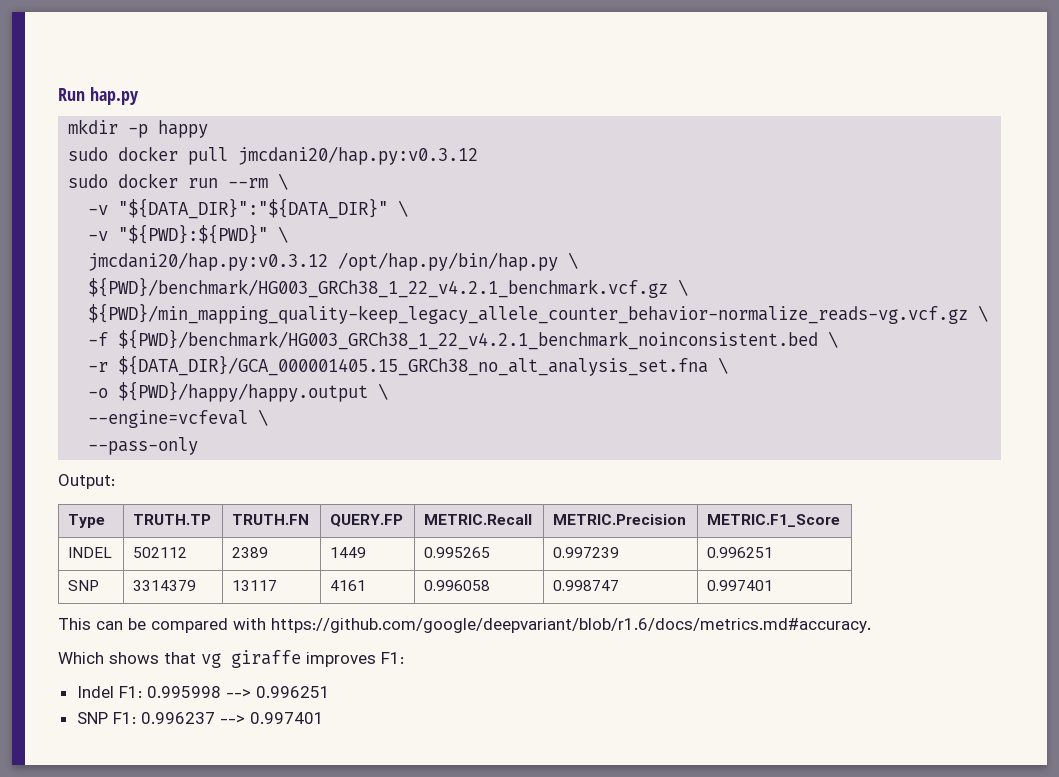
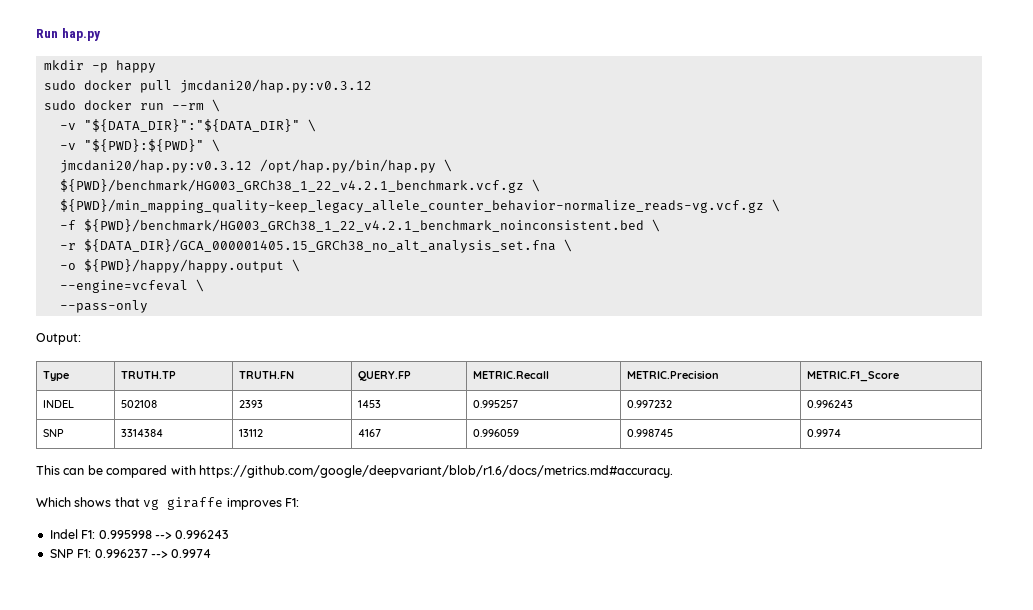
[133,547,188,558] [232,547,269,558] [330,547,367,558] [424,547,491,558] [553,547,620,558] [707,547,774,558] [68,580,100,591] [133,580,197,591] [232,580,278,591] [330,580,367,591] [424,580,491,591] [553,580,620,591] [707,580,774,591] 502112 | 2389 | 1449 | 0.995265 | 0.997239 | 0.996251 // SNP | 3314379 | 13117 | 4161 | 0.996058 | 0.998747 | 0.997401 -> [121,400,158,408] [239,400,264,408] [358,400,382,408] [473,400,519,408] [627,400,673,408] [807,400,854,408] [43,429,65,437] [121,429,164,437] [239,429,264,437] [358,429,382,437] [473,429,520,437] [627,429,674,437] [807,429,842,437] 502108 | 2393 | 1453 | 0.995257 | 0.997232 | 0.996243 // SNP | 3314384 | 13112 | 4167 | 0.996059 | 0.998745 | 0.9974
[255,686,330,698] 0.996251 -> [175,530,230,539] 0.996243
[249,712,324,724] 0.997401 -> [171,549,212,558] 0.9974

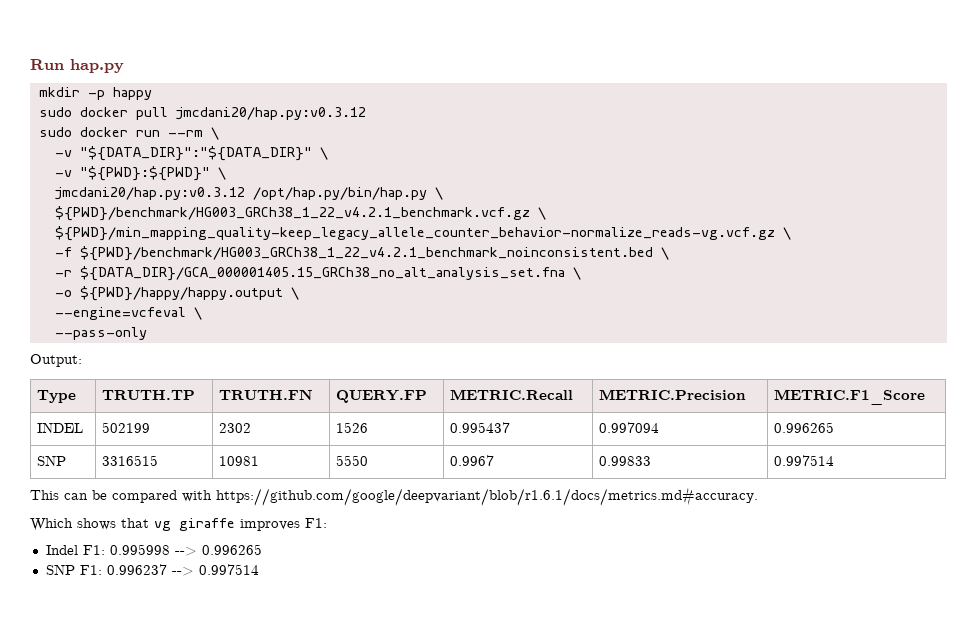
[121,400,158,408] [239,400,264,408] [358,400,382,408] [473,400,519,408] [627,400,673,408] [807,400,854,408] [43,429,65,437] [121,429,164,437] [239,429,264,437] [358,429,382,437] [473,429,520,437] [627,429,674,437] [807,429,842,437] 502108 | 2393 | 1453 | 0.995257 | 0.997232 | 0.996243 // SNP | 3314384 | 13112 | 4167 | 0.996059 | 0.998745 | 0.9974 -> [101,422,150,433] [218,423,251,433] [335,422,368,433] [449,422,510,433] [598,422,659,433] [773,422,834,433] [36,455,66,466] [101,455,158,466] [218,456,259,466] [335,455,368,466] [449,455,494,466] [598,456,651,466] [773,455,834,466] 502199 | 2302 | 1526 | 0.995437 | 0.997094 | 0.996265 // SNP | 3316515 | 10981 | 5550 | 0.9967 | 0.99833 | 0.997514
[198,465,673,478] https://github.com/google/deepvariant/blob/r1.6/docs/metrics.md#accuracy. -> [216,487,758,506] https://github.com/google/deepvariant/blob/r1.6.1/docs/metrics.md#accuracy.
[175,530,230,539] 0.996243 -> [201,544,262,555] 0.996265
[171,549,212,558] 0.9974 -> [198,564,259,575] 0.997514

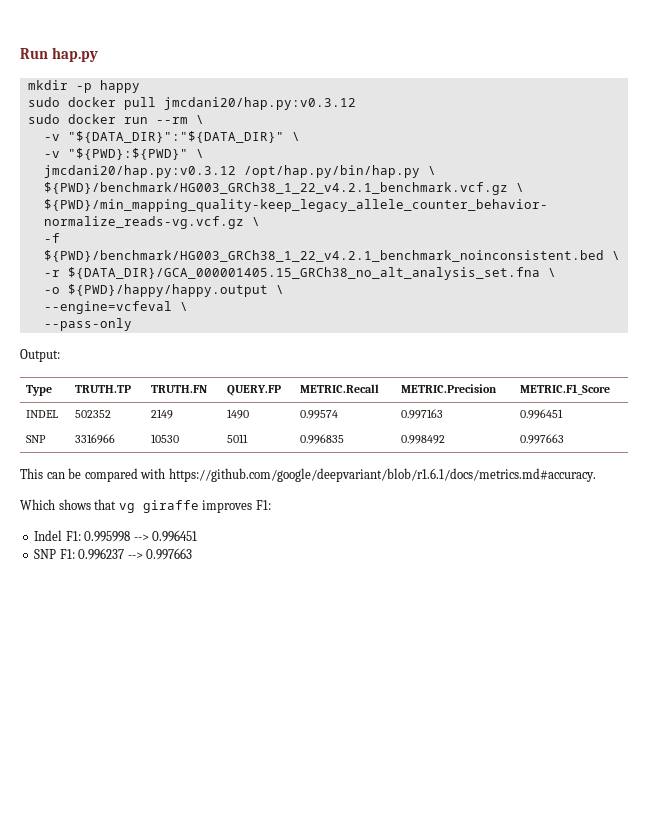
[101,422,150,433] [218,423,251,433] [335,422,368,433] [449,422,510,433] [598,422,659,433] [773,422,834,433] [36,455,66,466] [101,455,158,466] [218,456,259,466] [335,455,368,466] [449,455,494,466] [598,456,651,466] [773,455,834,466] 502199 | 2302 | 1526 | 0.995437 | 0.997094 | 0.996265 // SNP | 3316515 | 10981 | 5550 | 0.9967 | 0.99833 | 0.997514 -> [75,410,112,418] [151,409,174,419] [227,409,250,419] [300,410,339,419] [401,409,444,419] [520,409,564,419] [26,435,47,443] [75,434,116,444] [151,434,180,443] [227,434,249,443] [300,434,345,444] [401,435,446,444] [520,434,565,444] 502352 | 2149 | 1490 | 0.99574 | 0.997163 | 0.996451 // SNP | 3316966 | 10530 | 5011 | 0.996835 | 0.998492 | 0.997663
[201,544,262,555] 0.996265 -> [152,530,198,542] 0.996451
[198,564,259,575] 0.997514 -> [146,548,193,560] 0.997663

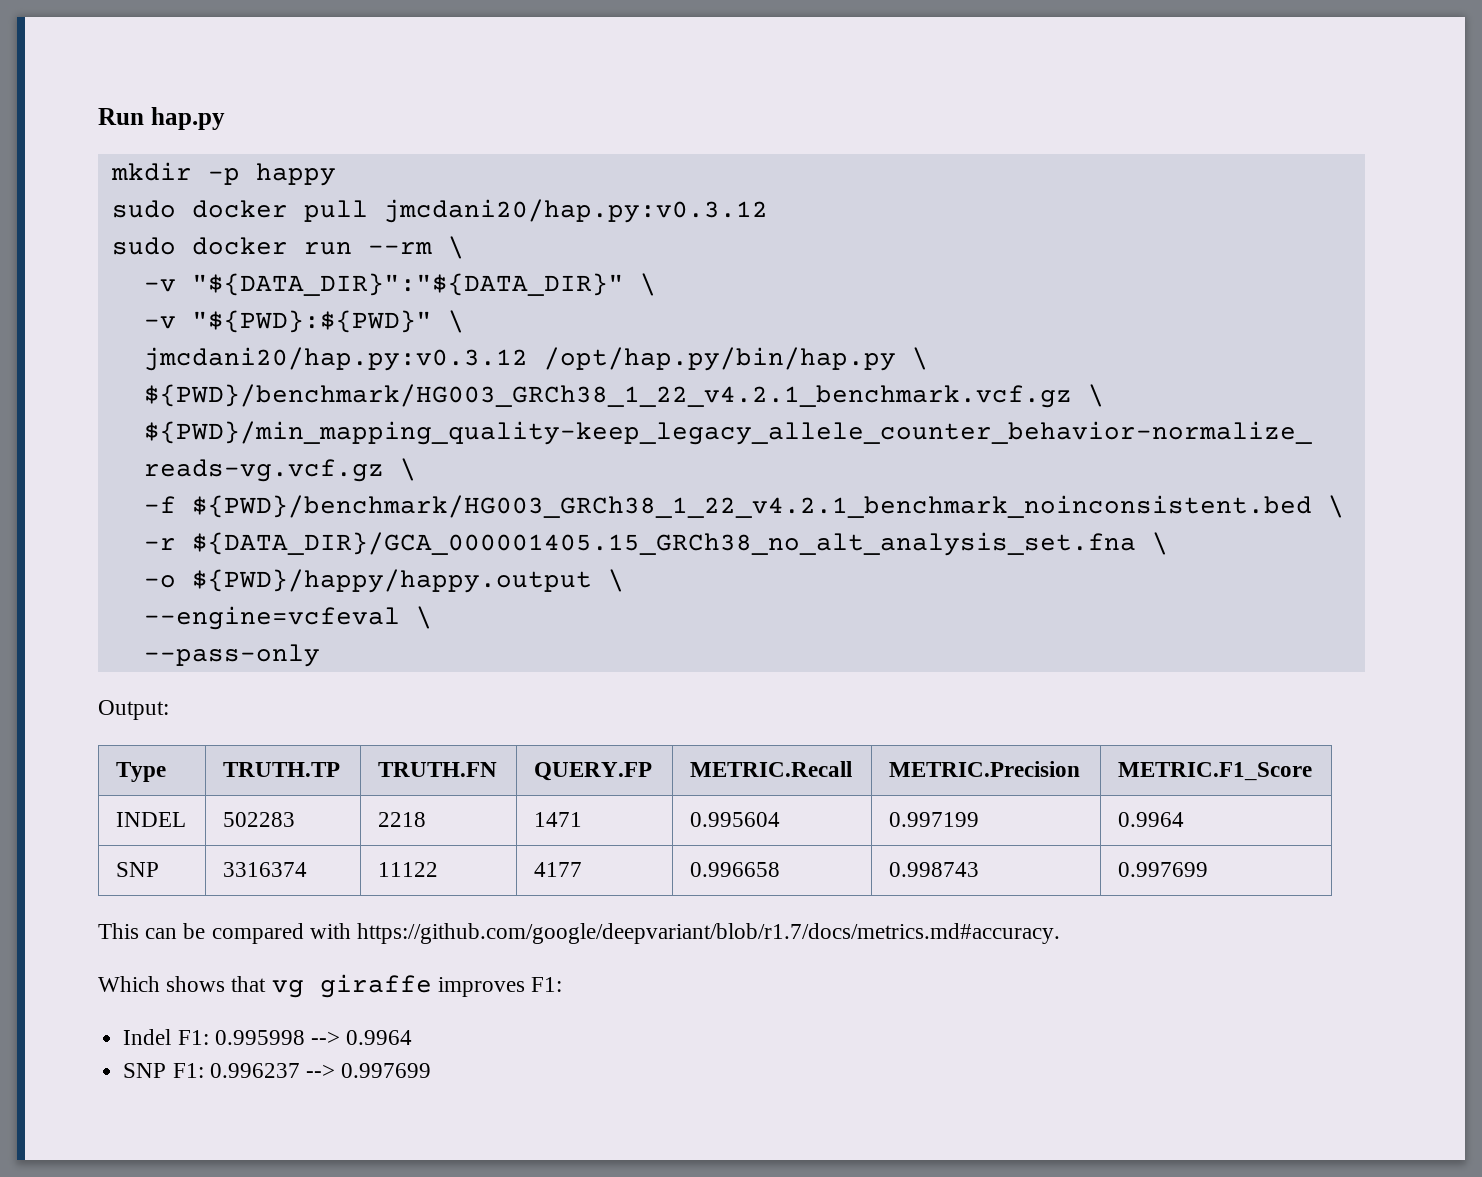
[75,410,112,418] [151,409,174,419] [227,409,250,419] [300,410,339,419] [401,409,444,419] [520,409,564,419] [26,435,47,443] [75,434,116,444] [151,434,180,443] [227,434,249,443] [300,434,345,444] [401,435,446,444] [520,434,565,444] 502352 | 2149 | 1490 | 0.99574 | 0.997163 | 0.996451 // SNP | 3316966 | 10530 | 5011 | 0.996835 | 0.998492 | 0.997663 -> [223,812,296,827] [378,812,427,827] [534,812,583,827] [690,812,781,827] [889,812,980,827] [1118,812,1185,827] [116,862,160,877] [223,862,308,877] [378,862,439,877] [534,862,583,877] [690,862,781,877] [889,862,980,877] [1118,862,1209,877] 502283 | 2218 | 1471 | 0.995604 | 0.997199 | 0.9964 // SNP | 3316374 | 11122 | 4177 | 0.996658 | 0.998743 | 0.997699
[168,468,596,482] https://github.com/google/deepvariant/blob/r1.6.1/docs/metrics.md#accuracy. -> [357,923,1061,944] https://github.com/google/deepvariant/blob/r1.7/docs/metrics.md#accuracy.
[152,530,198,542] 0.996451 -> [346,1030,413,1045] 0.9964
[146,548,193,560] 0.997663 -> [341,1063,432,1078] 0.997699

